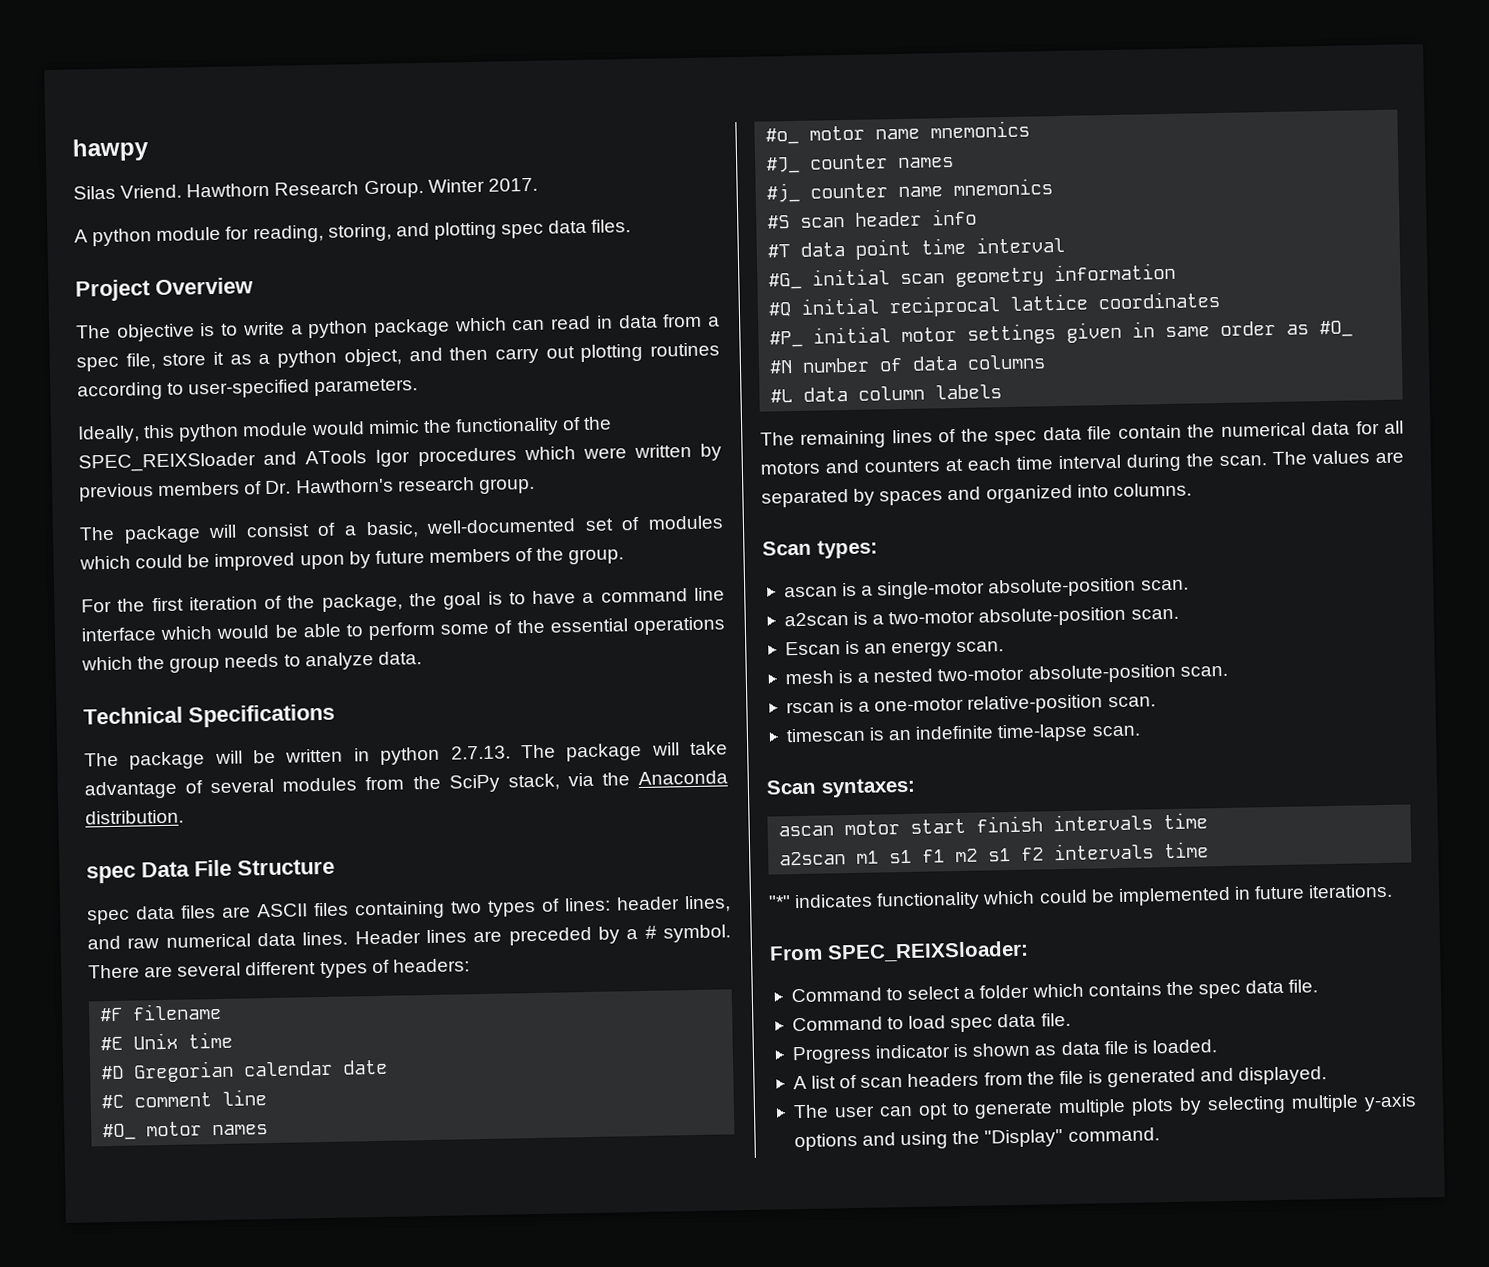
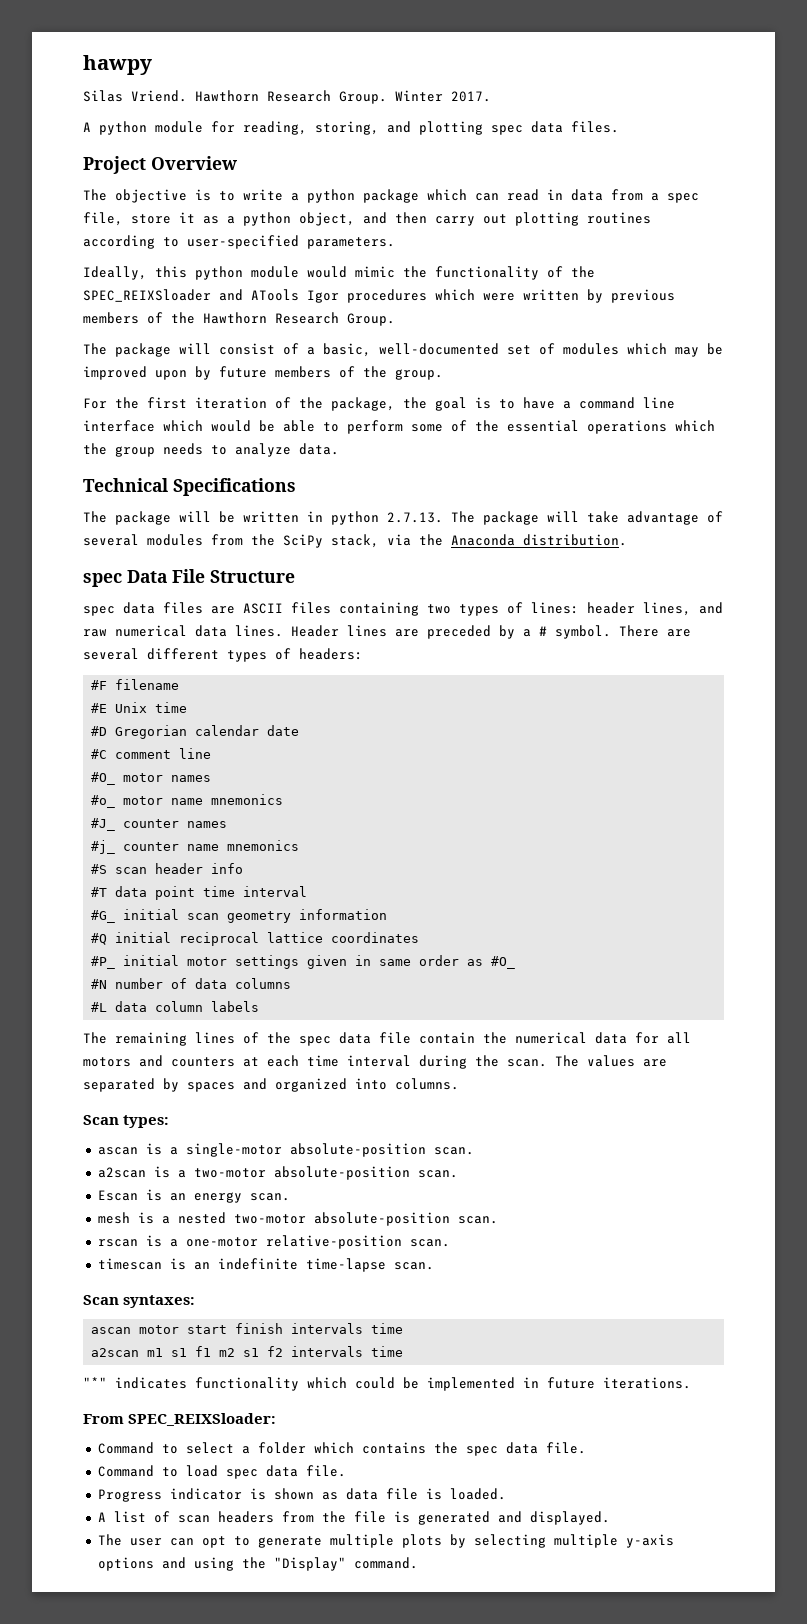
[265,477,535,495] Dr. Hawthorn's research group. -> [171,312,395,326] the Hawthorn Research Group.
[135,554,184,569] could -> [675,347,699,357] may

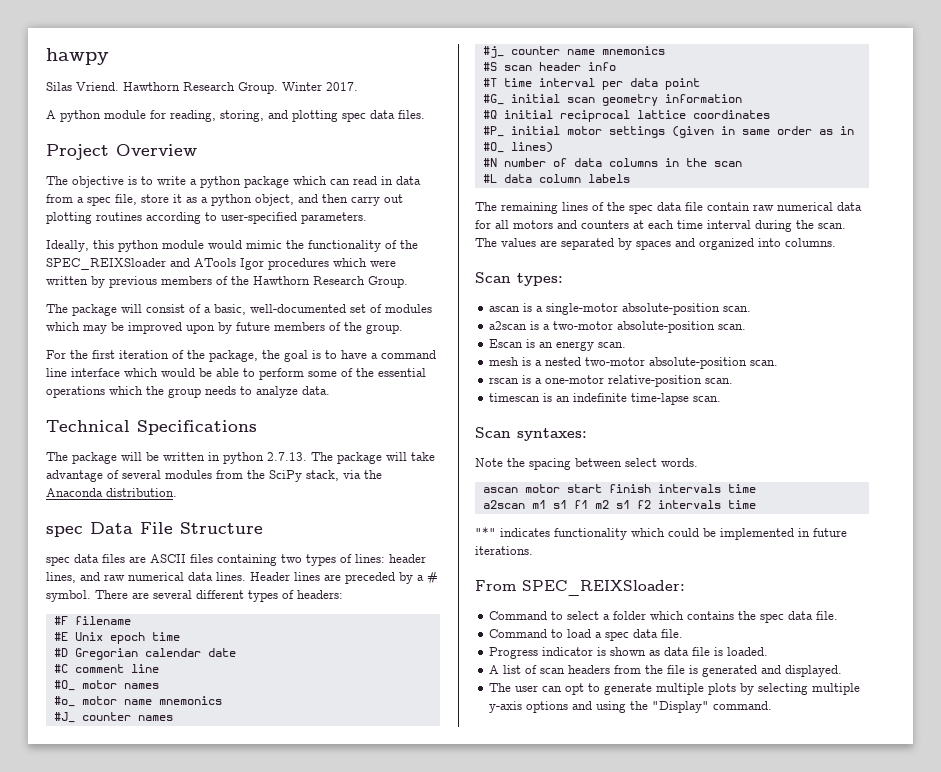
(148, 707) none -> [109,632,145,644] epoch
(108, 892) none -> [503,78,623,90] time interval per
[203,886,308,897] time interval -> (700, 84) none
[307,955,348,969] given -> [671,126,714,138] (given
[491,956,516,969] #O_ -> [839,126,854,135] [482,142,553,153] in #O_ lines)
(292, 983) none -> [664,158,742,167] in the scan
[483,1032,507,1044] the -> [753,204,774,211] raw
(196, 1301) none -> [475,458,698,470] // Note the spacing between select words.
(218, 1471) none -> [595,632,603,638] a

